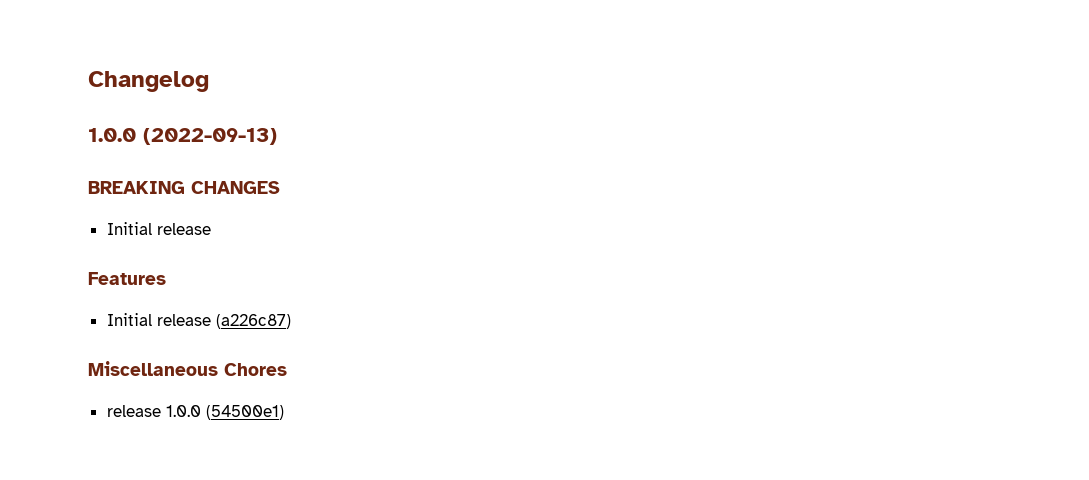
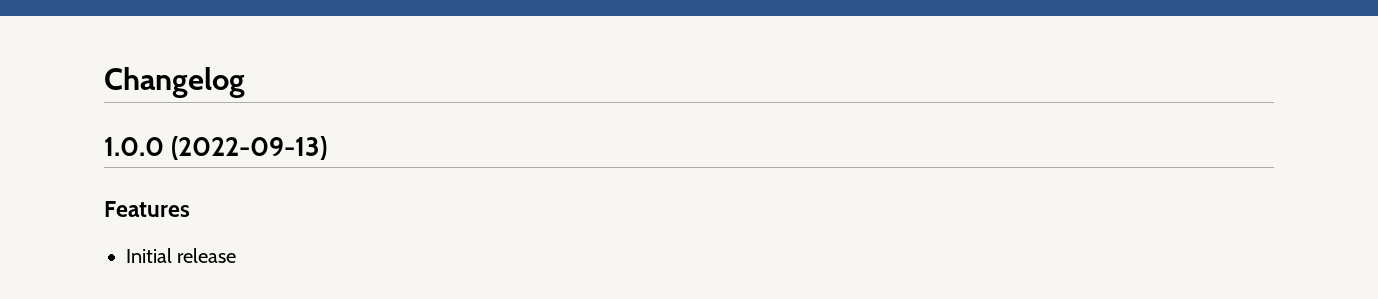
[88,181,280,194] [106,222,211,235] // BREAKING CHANGES // Initial release -> (328, 148) none
[215,314,291,329] [88,361,287,376] [106,405,284,420] (a226c87) // Miscellaneous Chores // release 1.0.0 (54500e1) -> (237, 255) none

